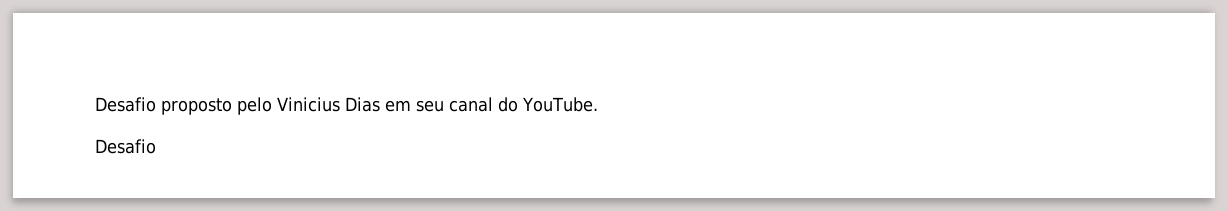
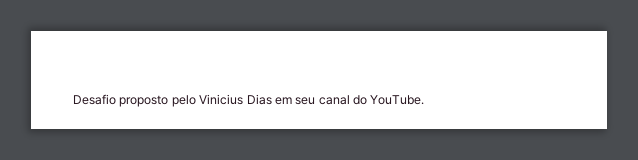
[95,139,156,154] // Desafio -> (425, 100) none

